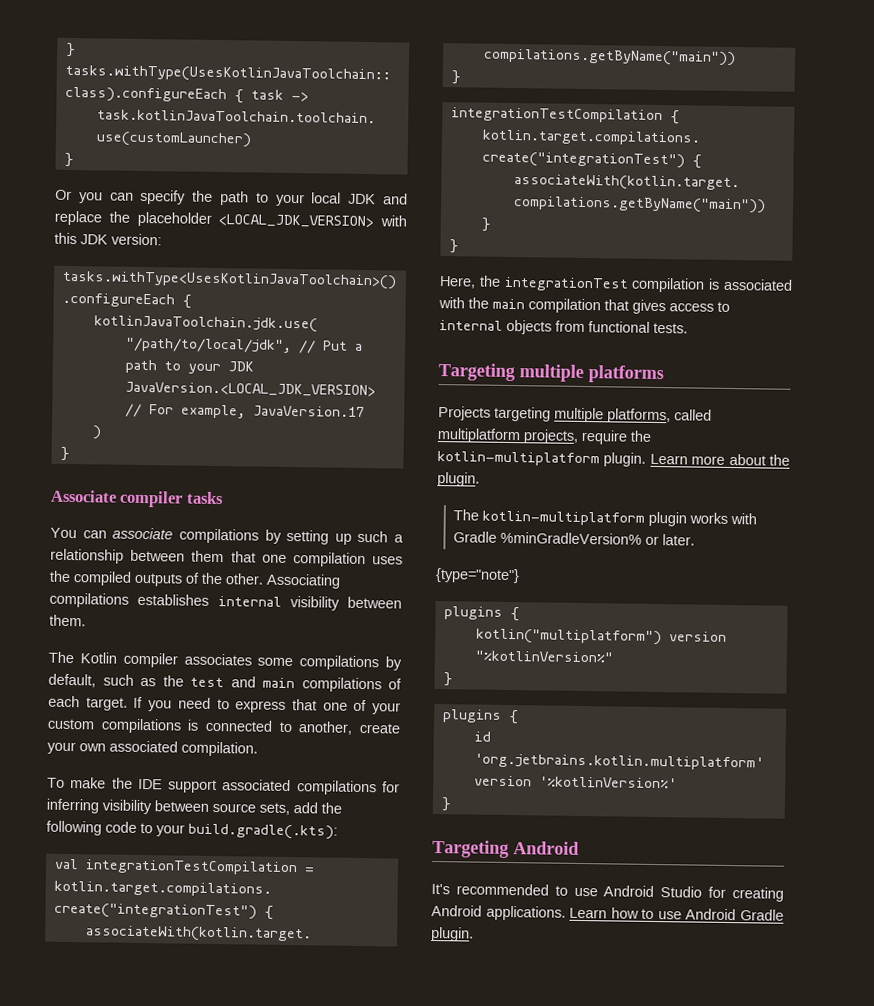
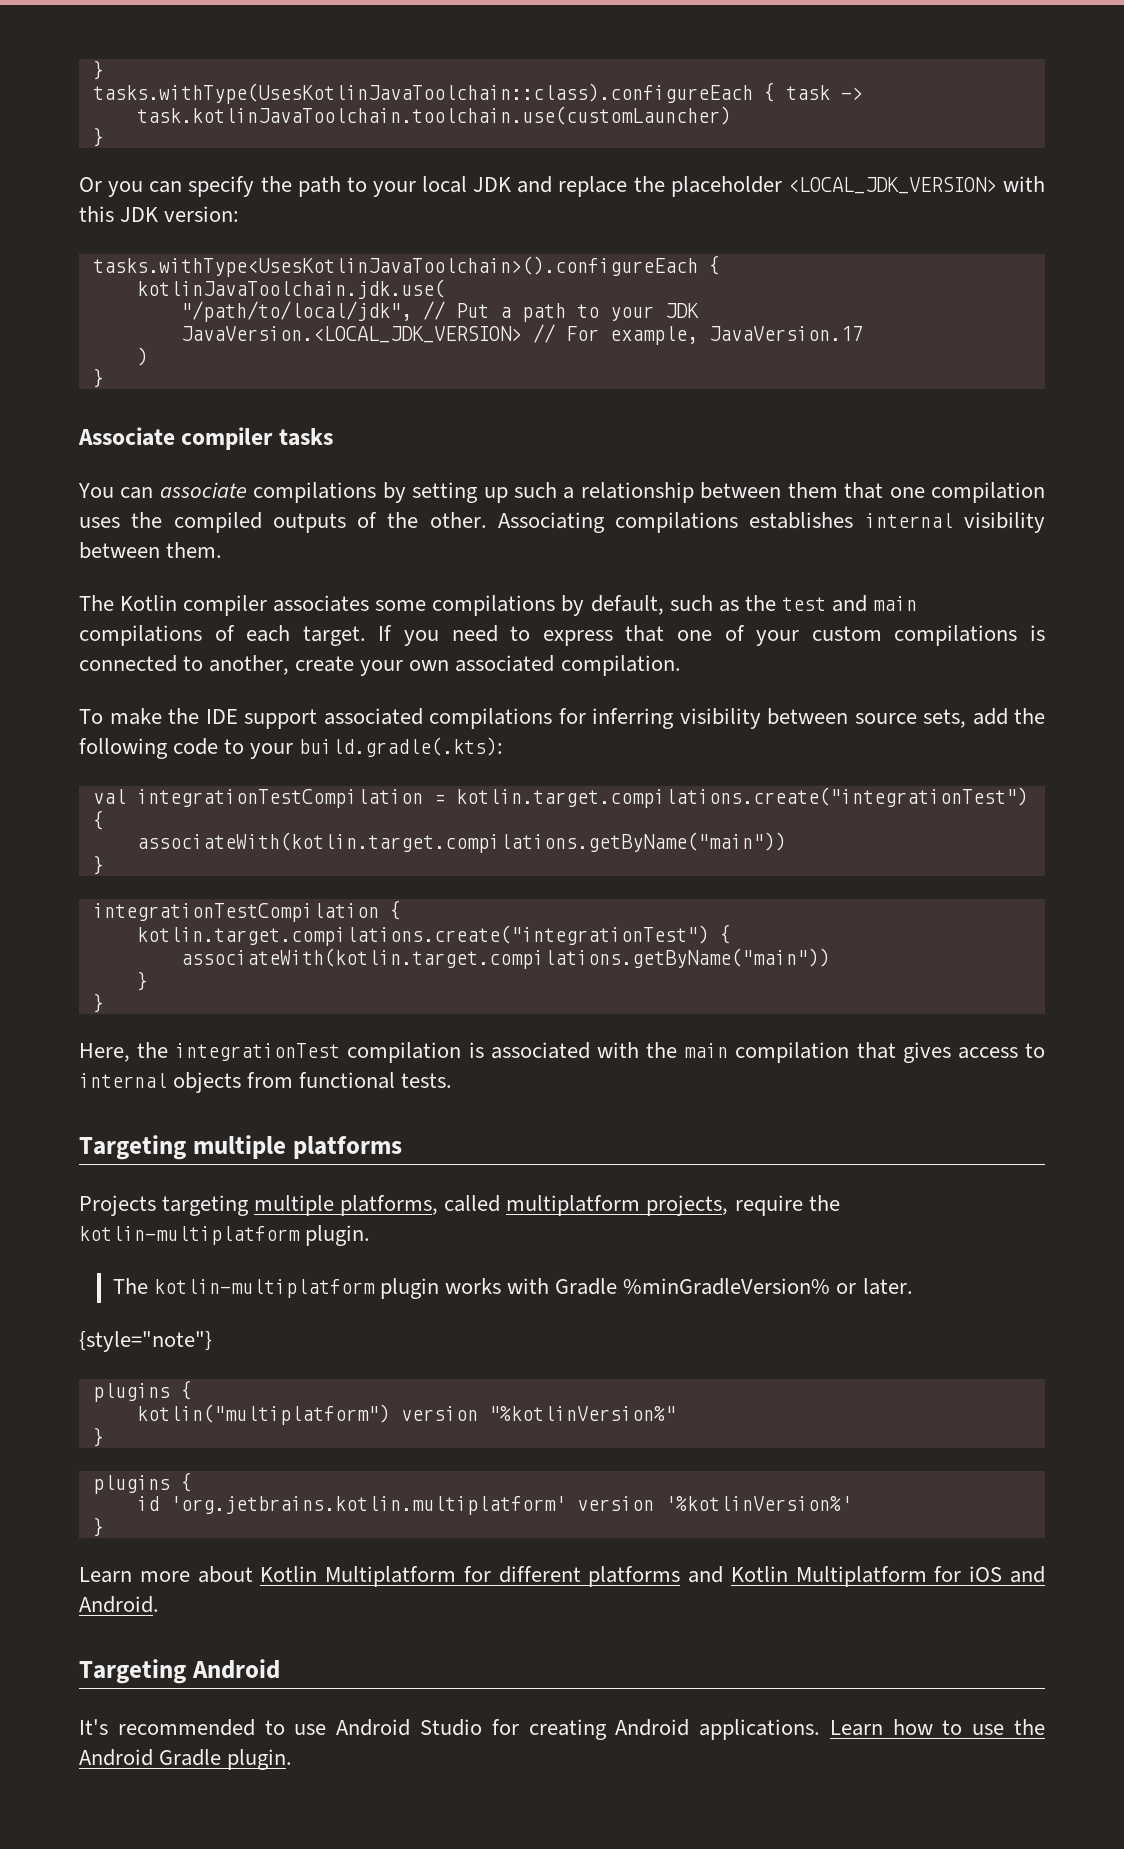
[649,453,790,466] [437,472,480,487] Learn more about the plugin. -> (371, 1235) none
[435,567,520,584] {type="note"} -> [79,1331,212,1352] {style="note"}
(451, 804) none -> [79,1566,1045,1587] [79,1596,159,1613] // Learn more about Kotlin Multiplatform for different platforms and Kotlin Multiplatform for iOS and Android.
(682, 915) none -> [1014,1719,1046,1735] the

